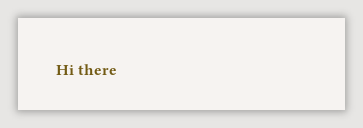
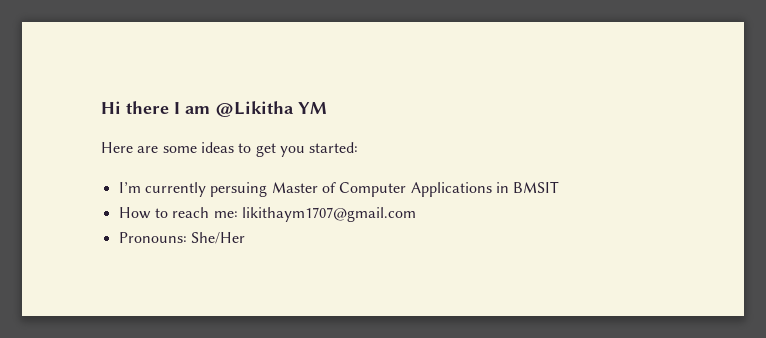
(118, 69) none -> [174,101,327,117] [101,142,359,157] [118,181,560,197] [118,207,416,222] [118,232,245,244] I am @Likitha YM // Here are some ideas to get you started: // I’m currently persuing Master of Computer Applications in BMSIT // How to reach me: likithaym1707@gmail.com // Pronouns: She/Her

